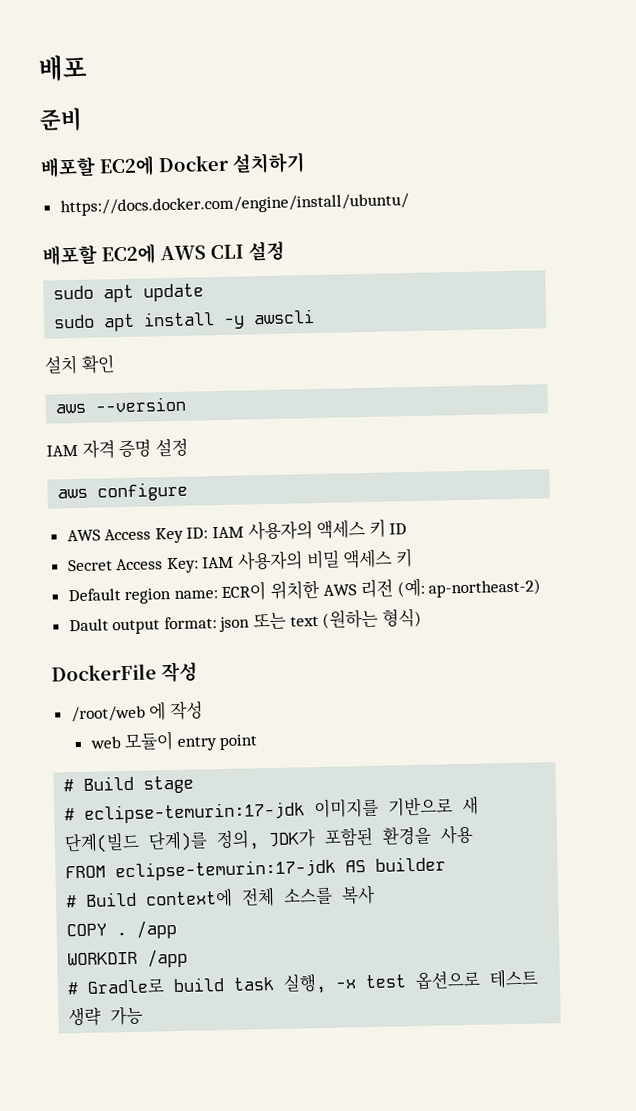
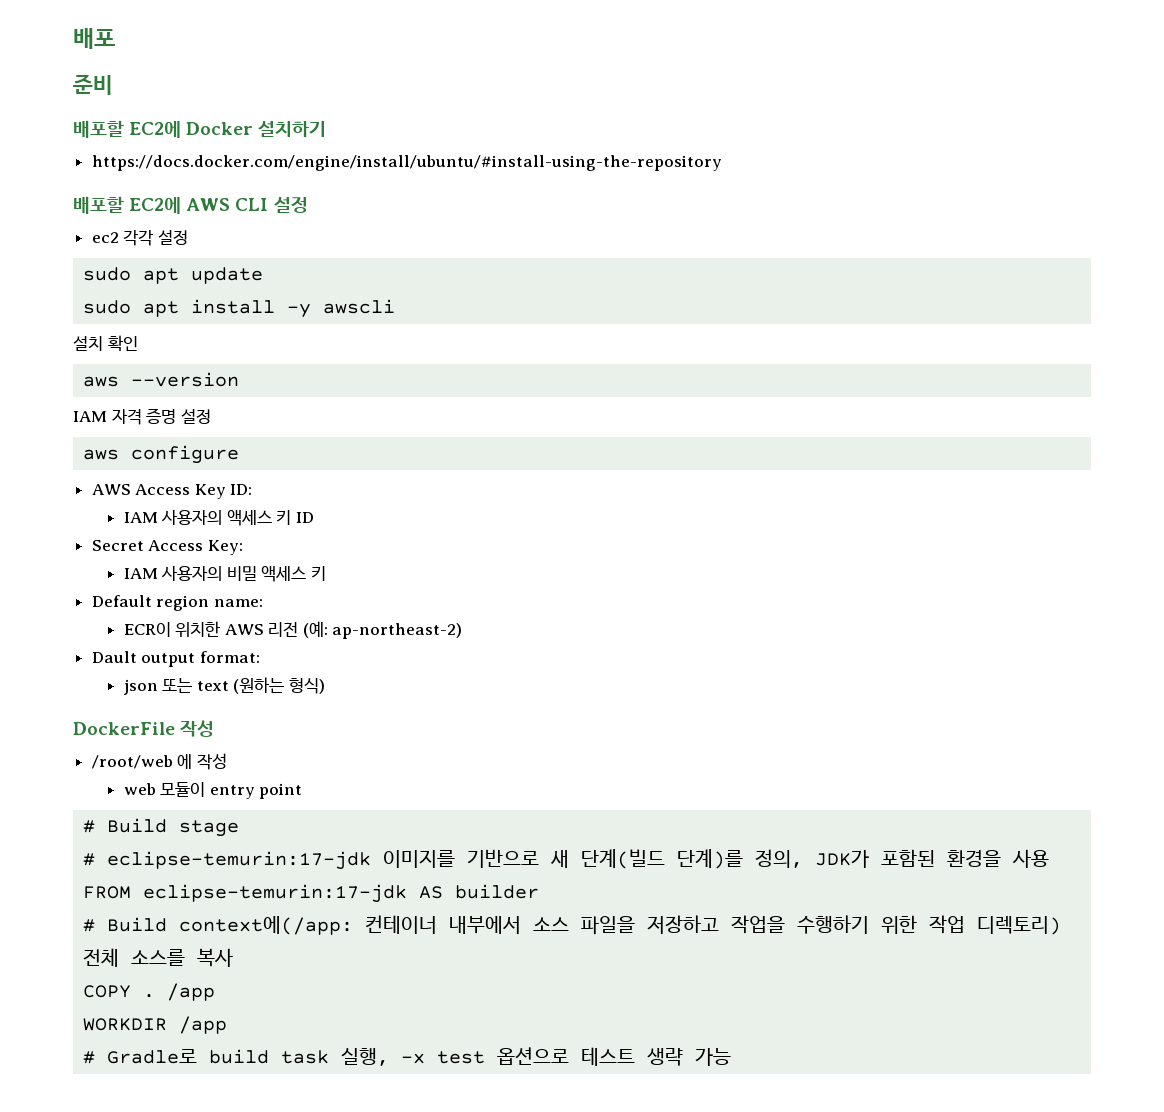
[59,193,409,217] https://docs.docker.com/engine/install/ubuntu/ -> [91,155,722,171] https://docs.docker.com/engine/install/ubuntu/#install-using-the-repository
(285, 250) none -> [91,230,188,246] // ec2 각각 설정
(209, 533) none -> (253, 489) //
(199, 565) none -> (243, 547) //
(218, 595) none -> (263, 603) //
(217, 623) none -> (260, 657) //
[145,888,234,909] context에 -> [179,915,1062,935] context에(/app: 컨테이너 내부에서 소스 파일을 저장하고 작업을 수행하기 위한 작업 디렉토리)

